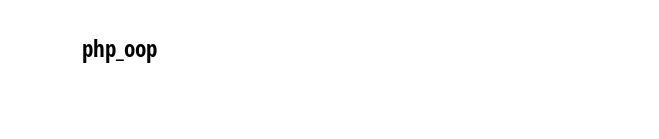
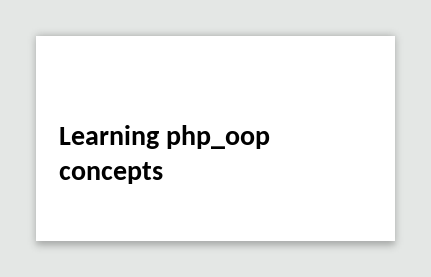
[82,39,157,63] php_oop -> [59,125,271,149] [59,162,163,184] Learning php_oop concepts

